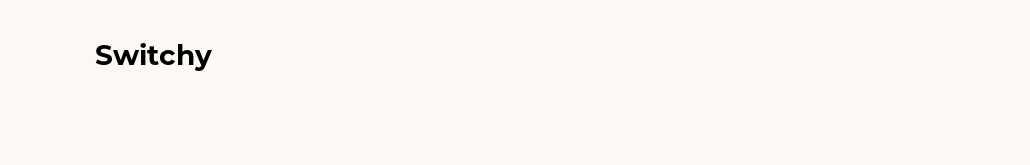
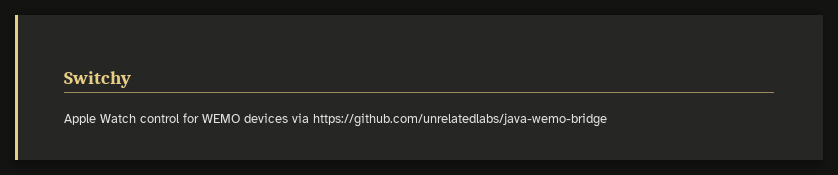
(212, 57) none -> [64,113,607,127] // Apple Watch control for WEMO devices via https://github.com/unrelatedlabs/java-wemo-bridge

